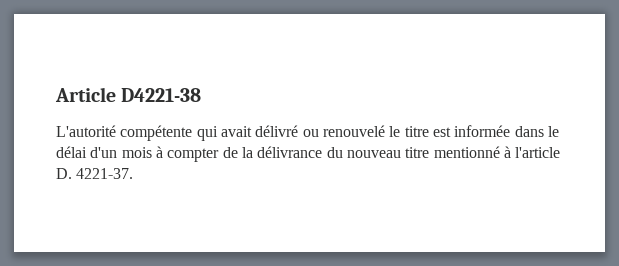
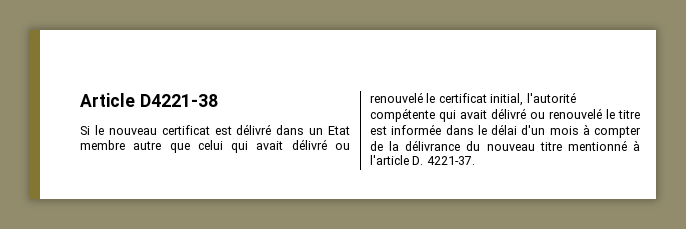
[56,125,116,137] L'autorité -> [80,124,350,135] [80,139,350,153] [370,92,576,106] Si le nouveau certificat est délivré dans un Etat membre autre que celui qui avait délivré ou renouvelé le certificat initial, l'autorité

